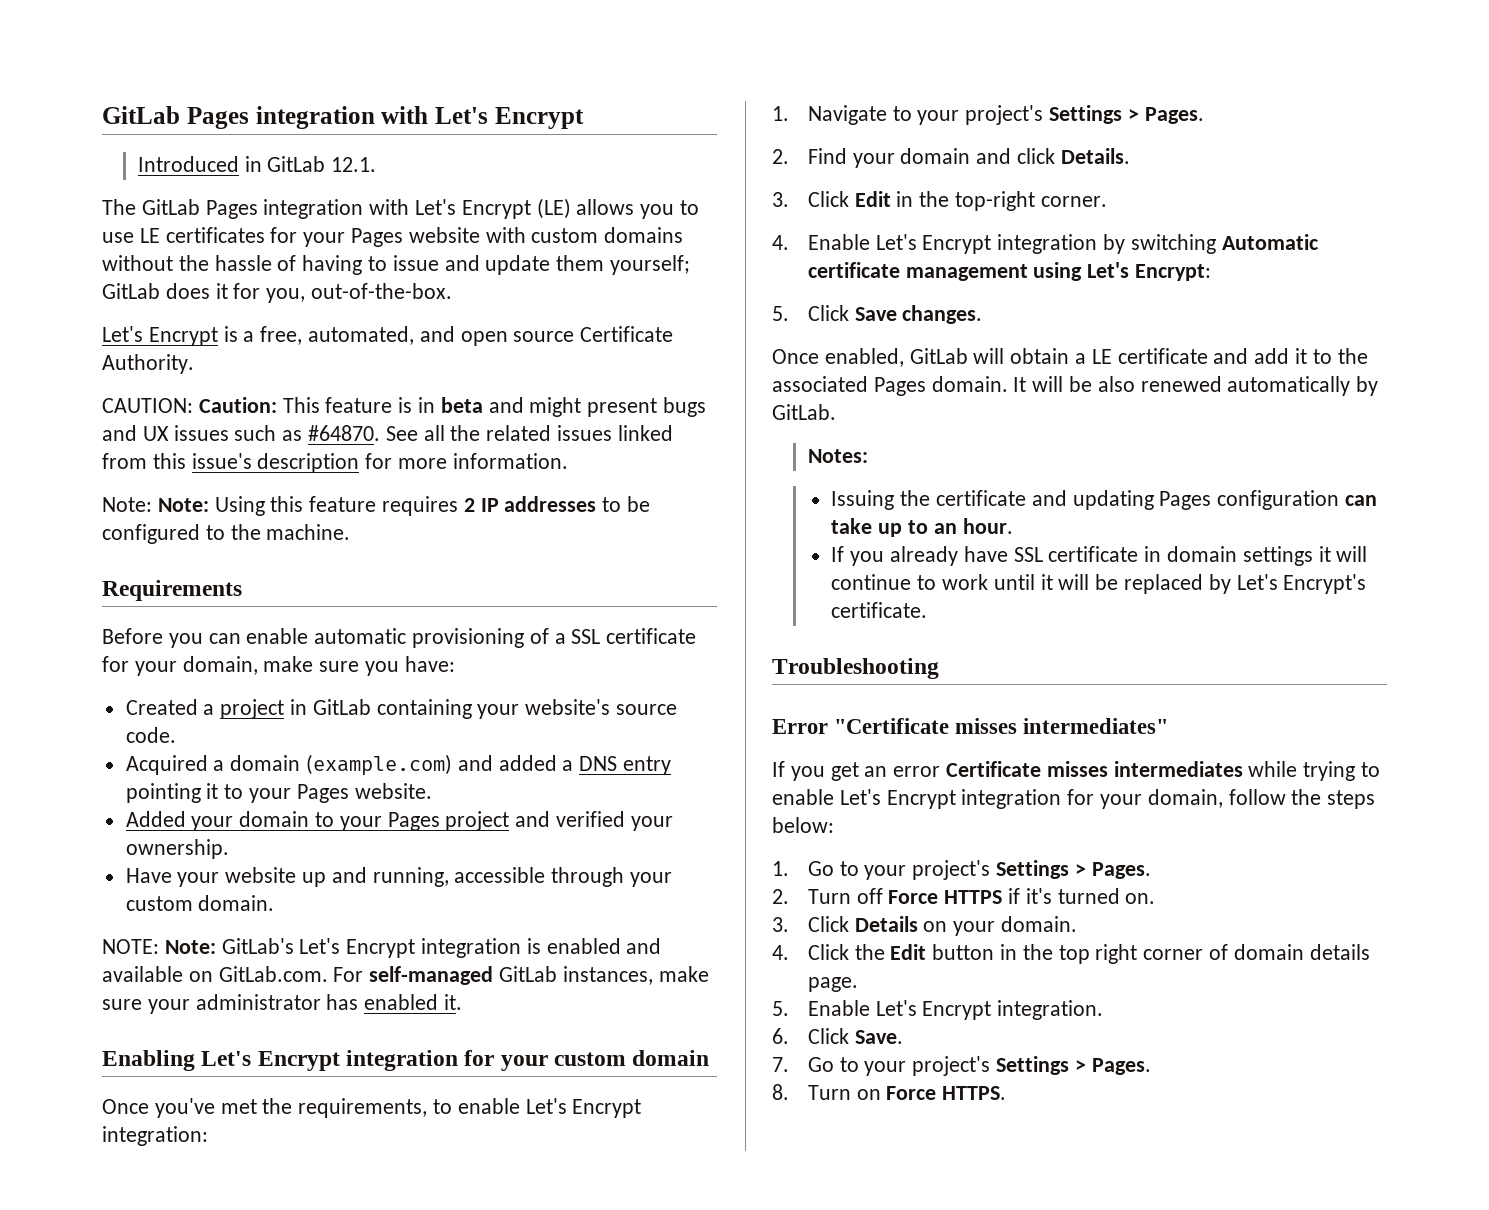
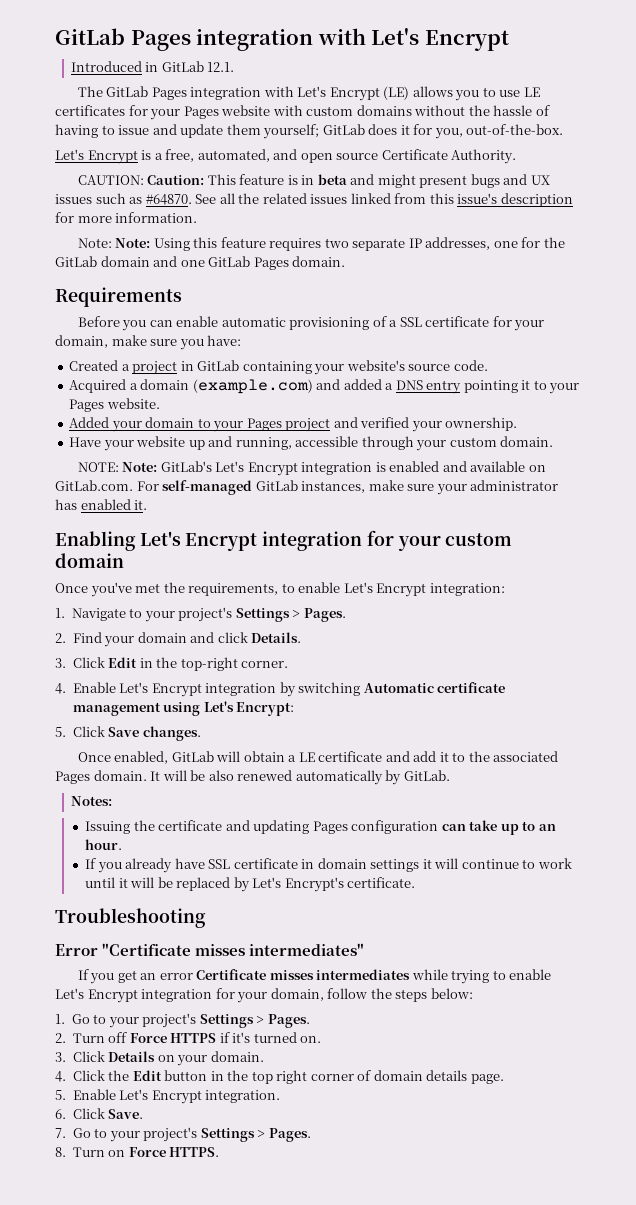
[463,496,651,512] [102,524,351,544] 2 IP addresses to be configured to the machine. -> [324,237,565,251] [55,256,346,270] two separate IP addresses, one for the GitLab domain and one GitLab Pages domain.

